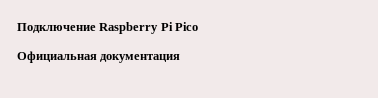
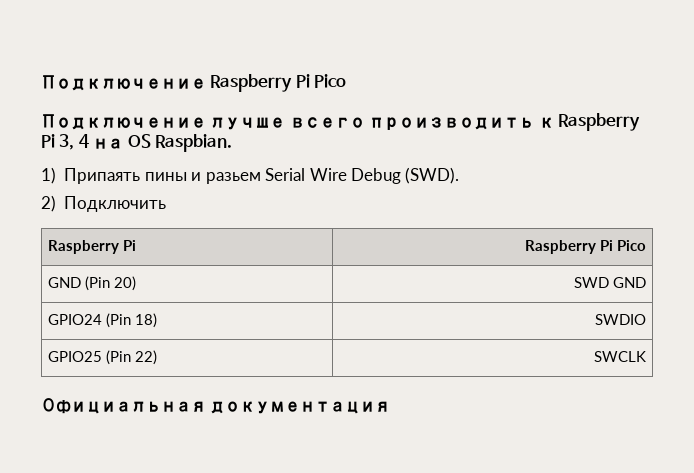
(199, 26) none -> [41,113,641,131] [41,134,233,152] [41,167,460,184] [41,195,167,212] [47,240,136,254] [525,240,647,254] [47,276,136,291] [574,277,647,288] [47,313,157,328] [595,314,647,325] [47,350,157,365] [594,351,647,362] // Подключение лучше всего производить к Raspberry Pi 3, 4 на OS Raspbian. // 1) Припаять пины и разьем Serial Wire Debug (SWD). // 2) Подключить // Raspberry Pi | Raspberry Pi Pico // GND (Pin 20) | SWD GND // GPIO24 (Pin 18) | SWDIO // GPIO25 (Pin 22) | SWCLK

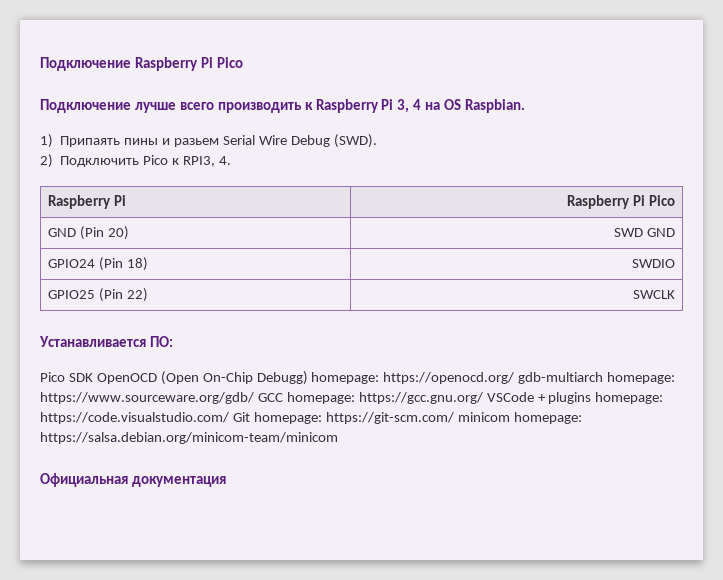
(167, 204) none -> [143,155,231,167] Pico к RPI3, 4.
(647, 356) none -> [39,336,173,347] [40,371,676,385] [40,392,664,404] [40,412,582,424] [40,432,338,444] // Устанавливается ПО: // Pico SDK OpenOCD (Open On-Chip Debugg) homepage: https://openocd.org/ gdb-multiarch homepage: https://www.sourceware.org/gdb/ GCC homepage: https://gcc.gnu.org/ VSCode + plugins homepage: https://code.visualstudio.com/ Git homepage: https://git-scm.com/ minicom homepage: https://salsa.debian.org/minicom-team/minicom

